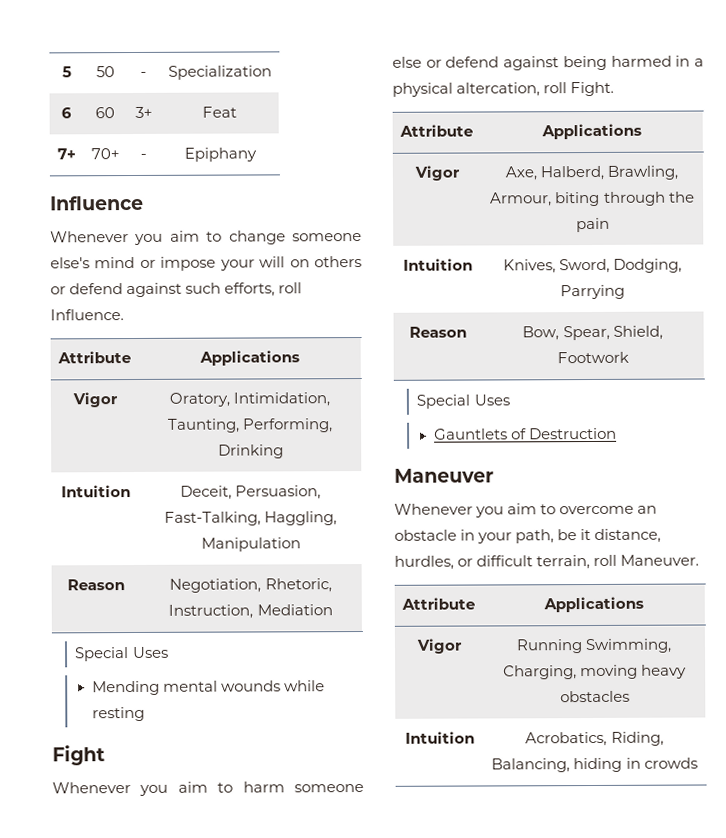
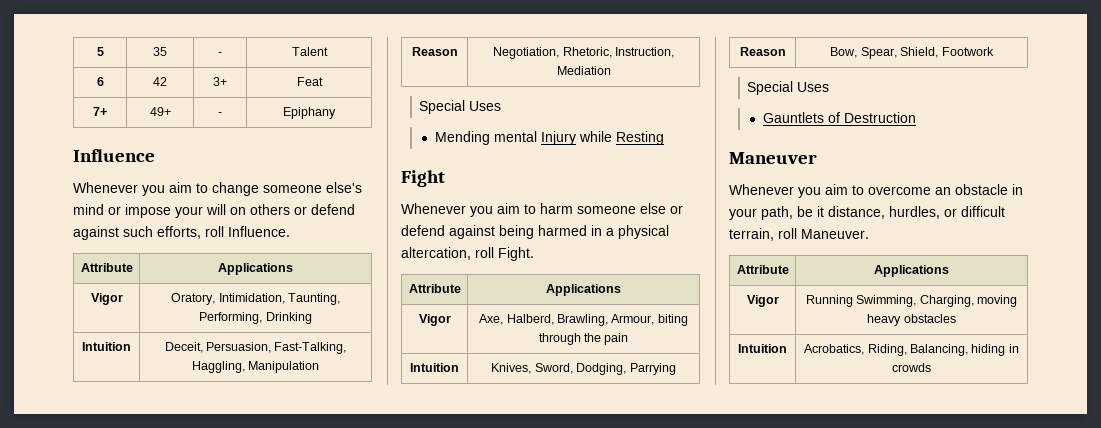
[95,66,115,78] [140,71,147,77] [167,65,272,80] 50 | - | Specialization -> [153,47,167,56] [218,52,222,56] [291,47,328,56] 35 | - | Talent
[95,107,115,119] 60 -> [153,77,167,86] 42
[90,148,120,160] 70+ -> [149,107,171,116] 49+
[221,680,326,692] [91,706,145,722] wounds while resting -> [540,131,664,145] Injury while Resting

